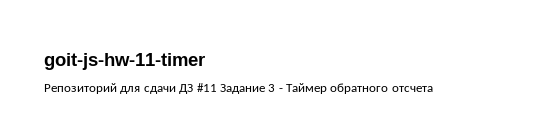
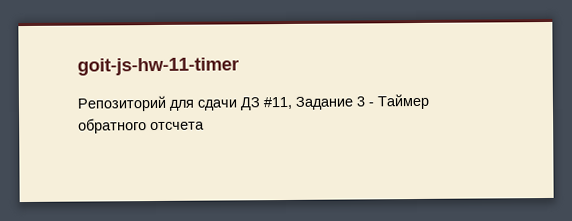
[196,83,217,92] #11 -> [263,96,292,110] #11,

